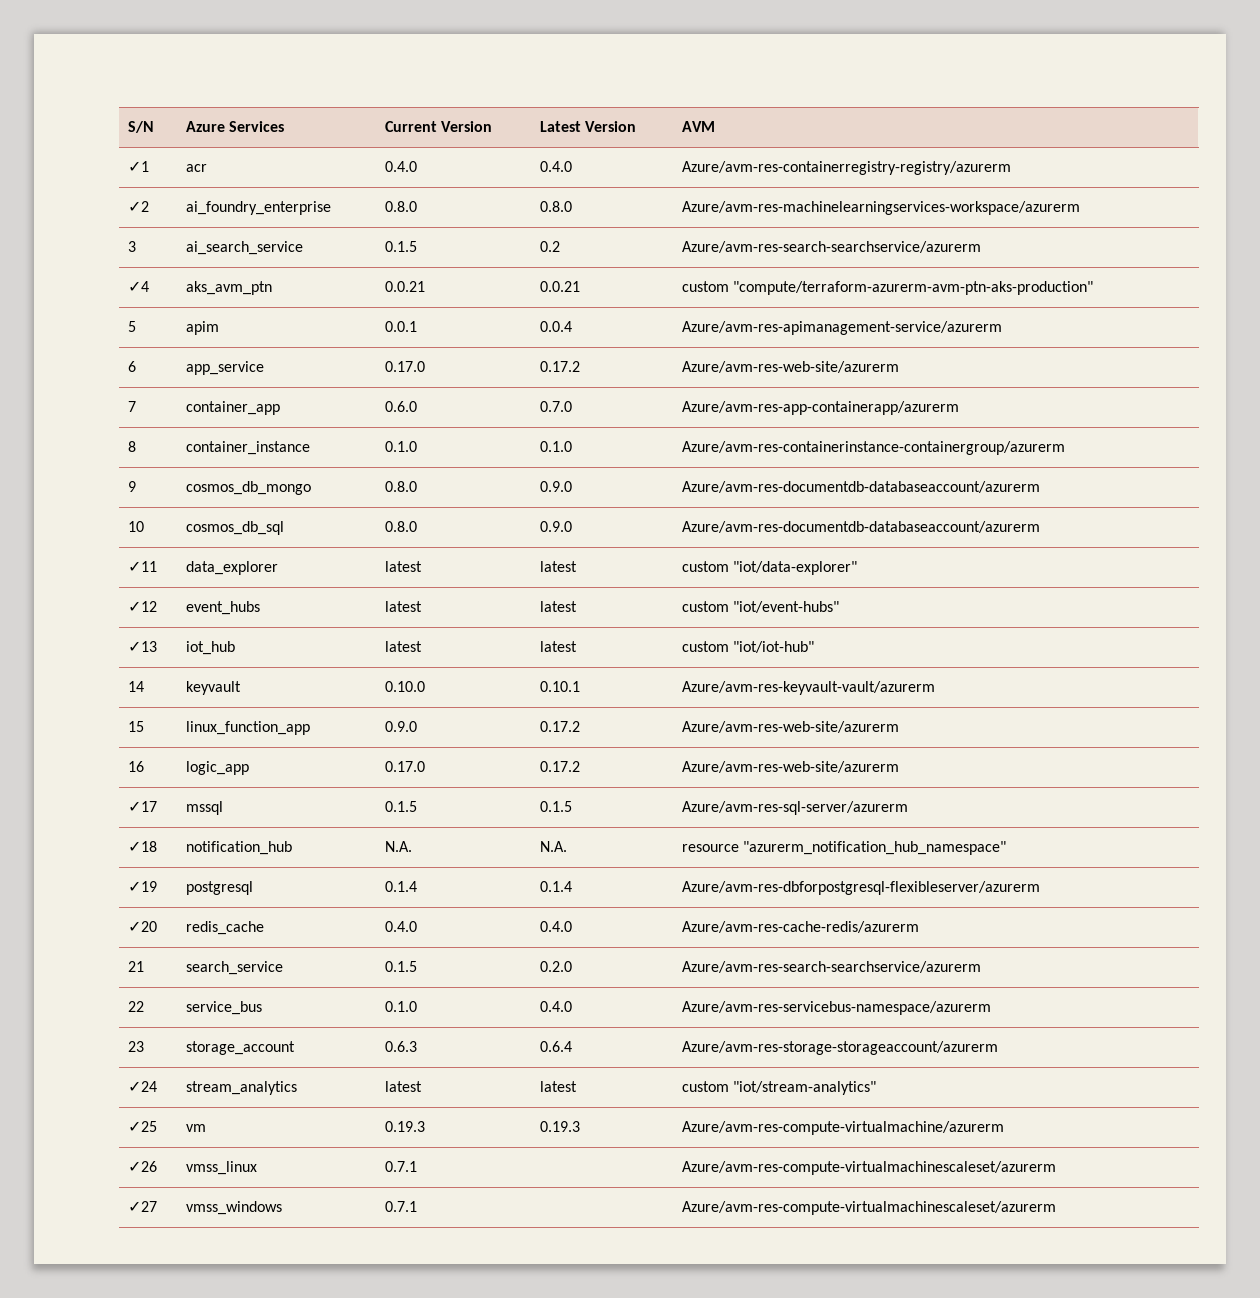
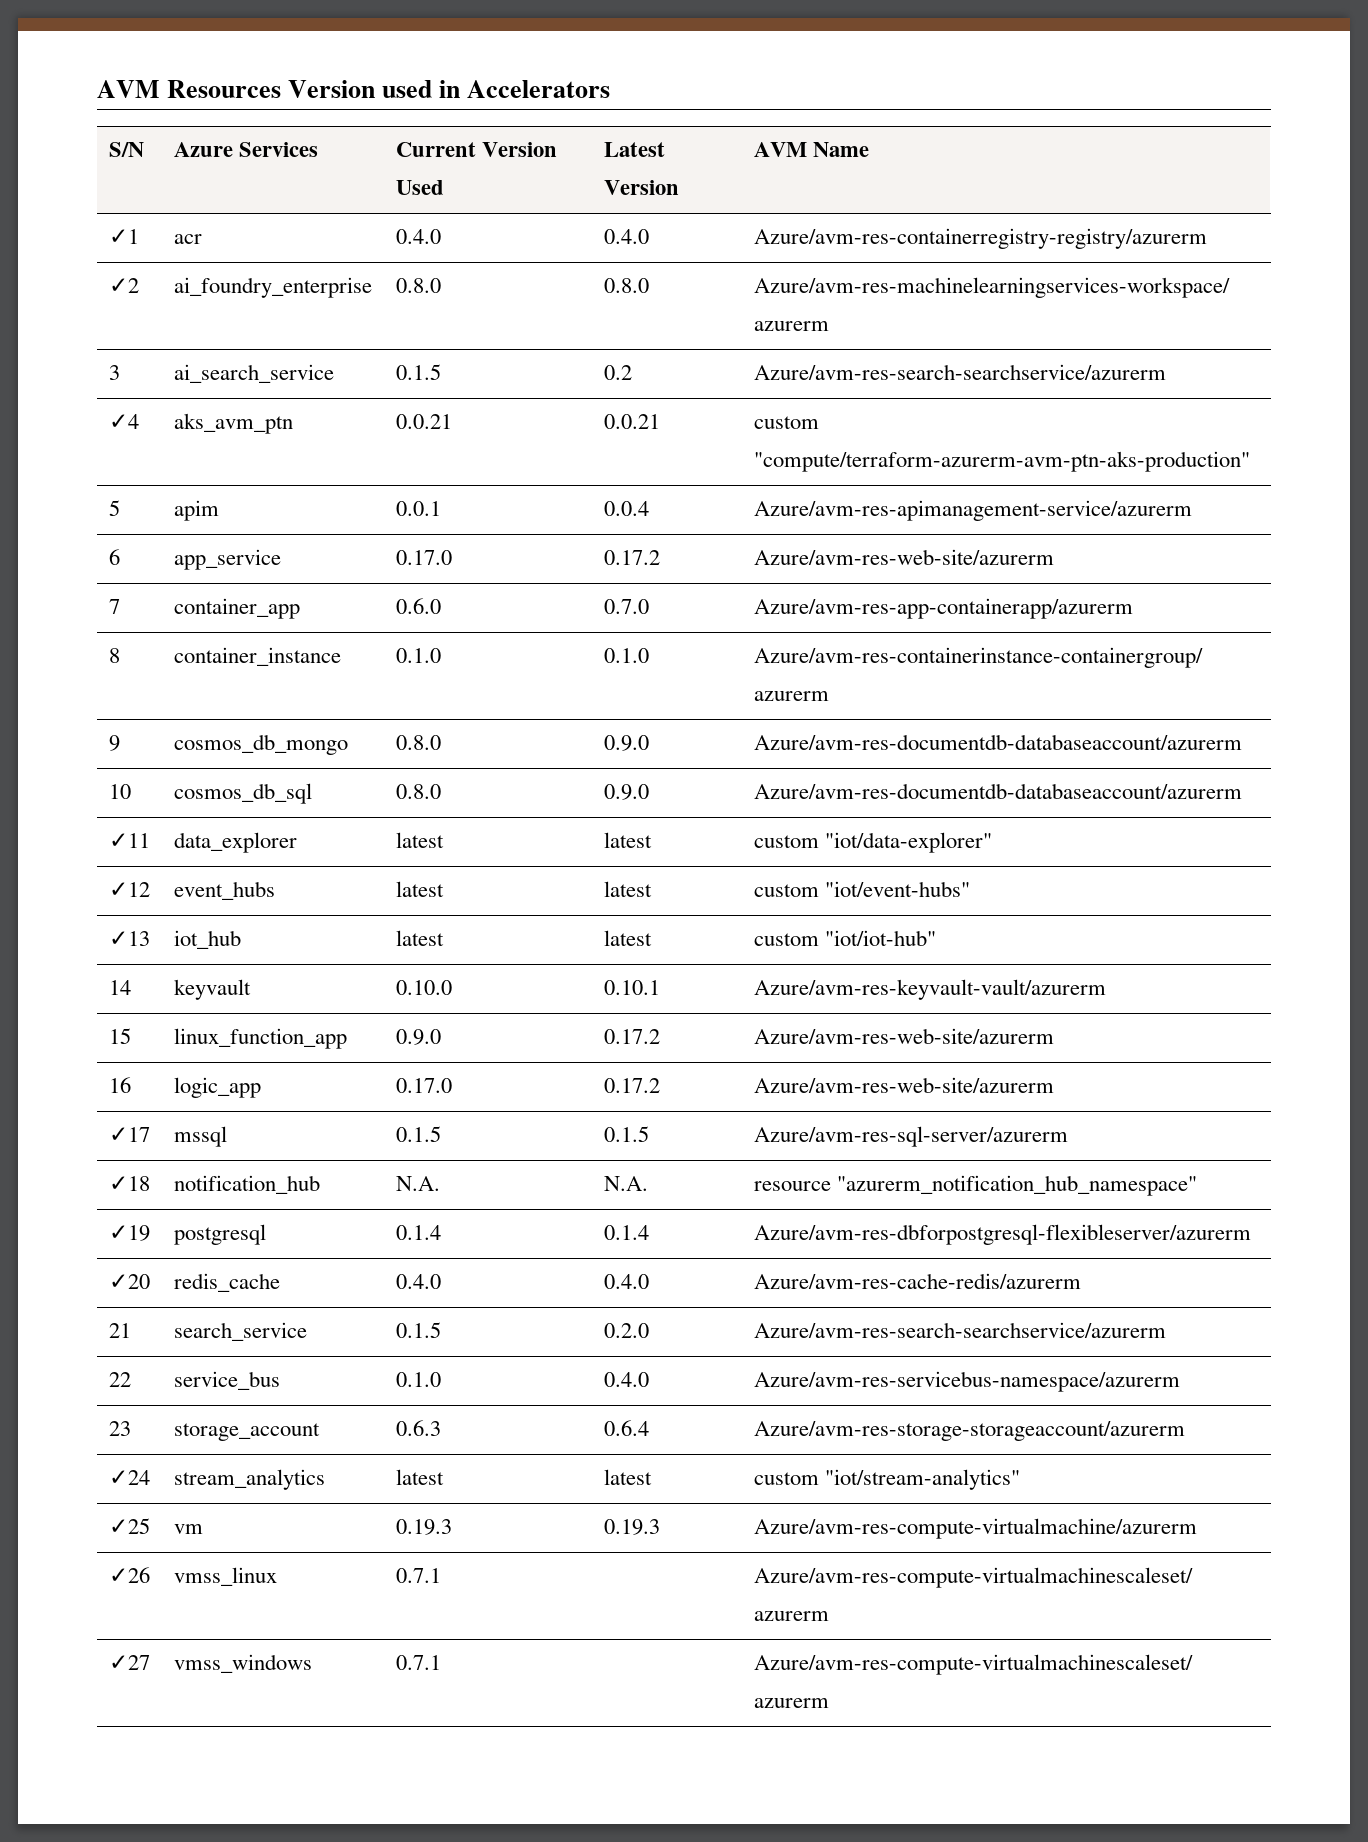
(127, 127) none -> [97,80,611,98] AVM Resources Version used in Accelerators //
(493, 126) none -> [395,180,444,195] Used
(715, 126) none -> [812,142,869,157] Name

